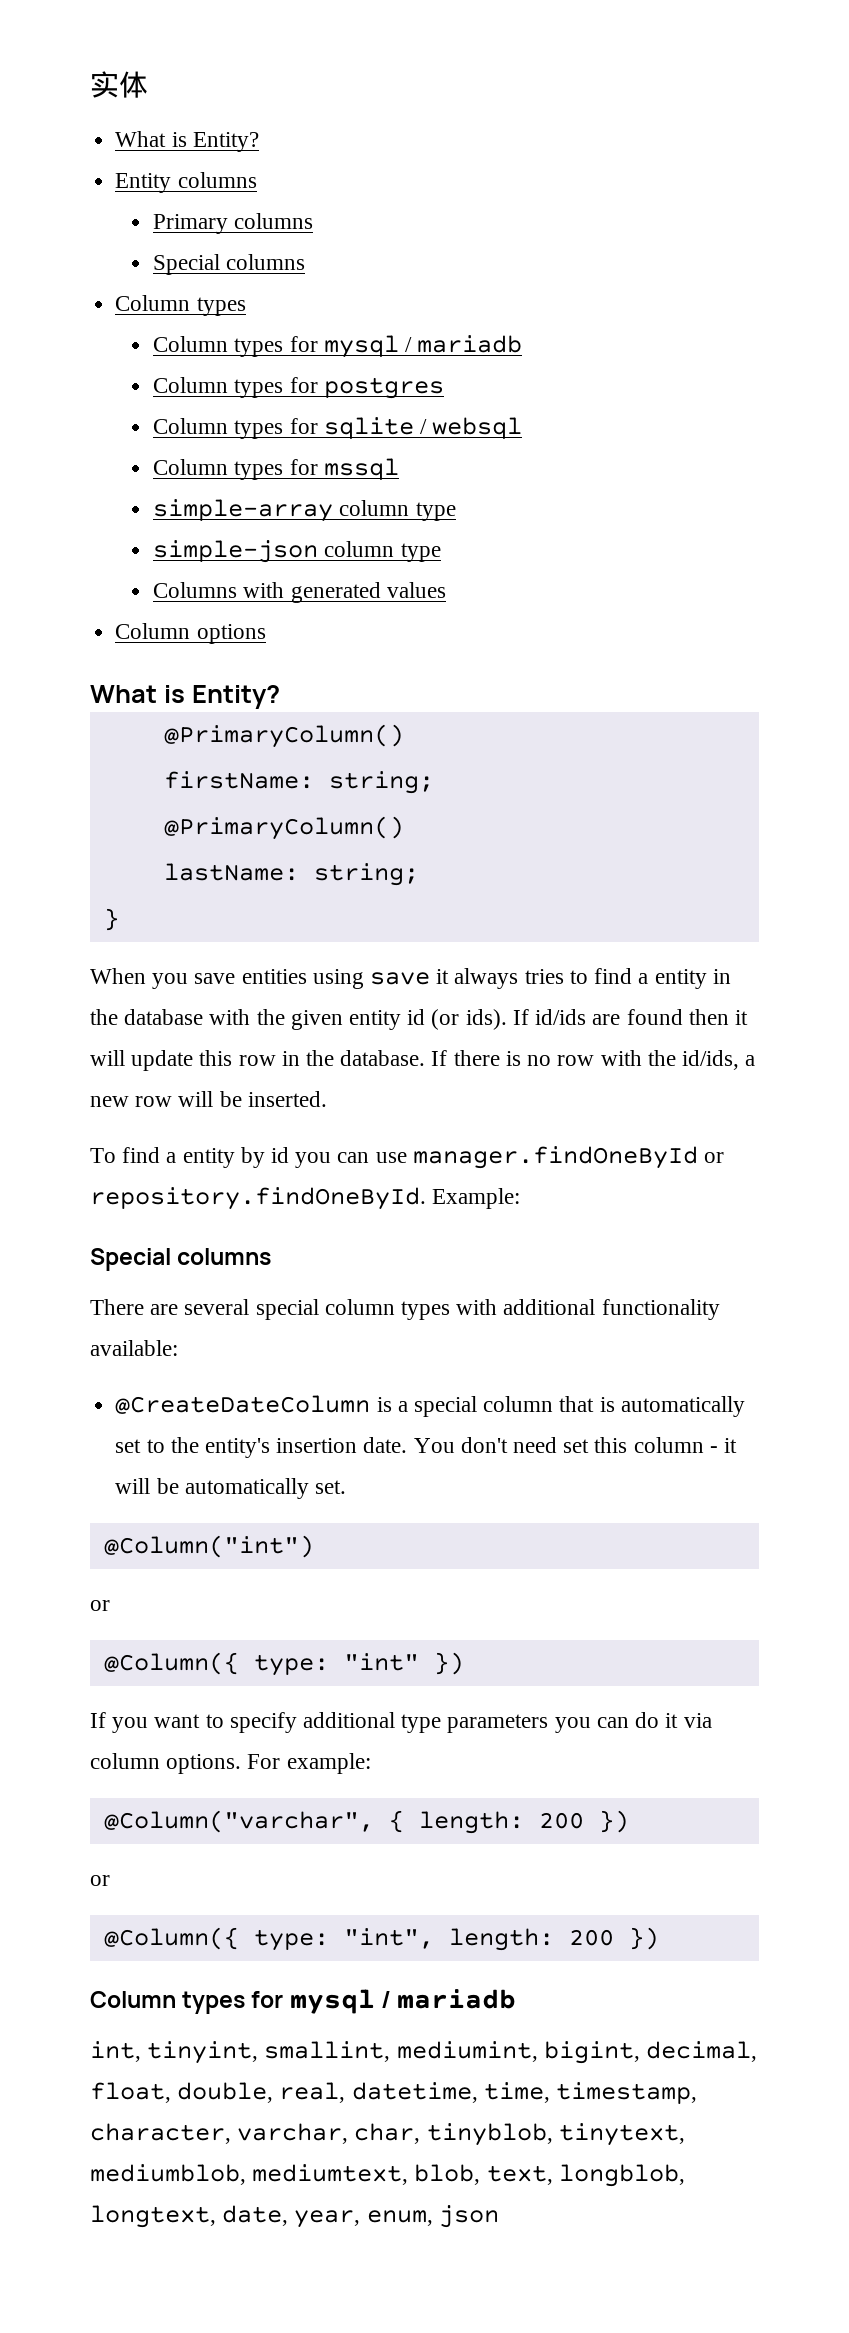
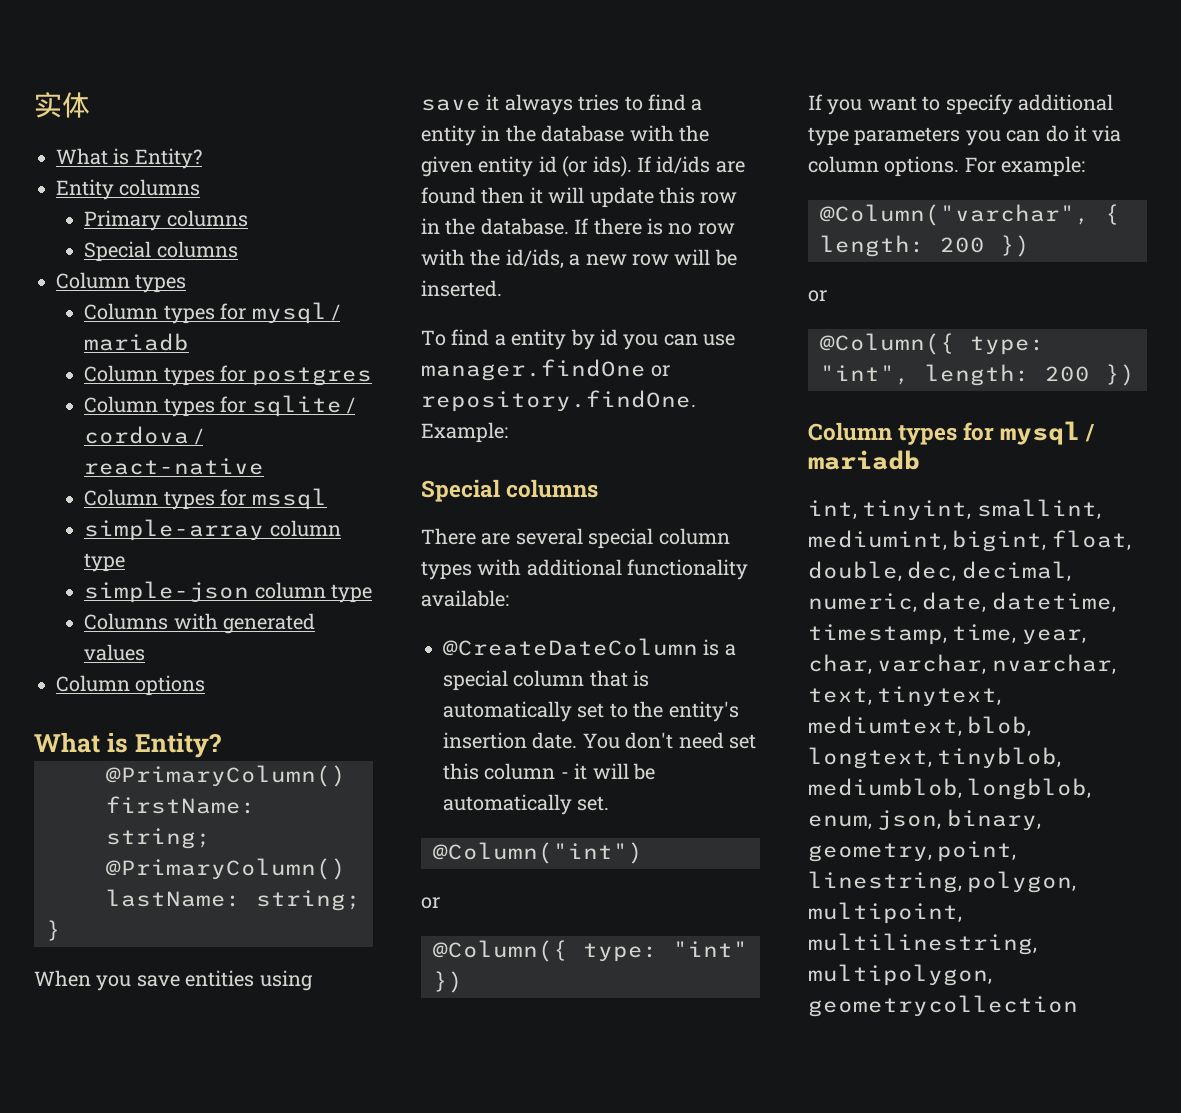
[432,417,523,439] websql -> [84,426,203,445] [84,458,265,475] cordova / react-native
[412,1146,725,1169] [90,1187,426,1210] manager.findOneById or repository.findOneById. -> [421,359,671,381] [421,390,696,412] manager.findOne or repository.findOne.
[646,2041,758,2062] decimal, -> (1047, 541) none
[279,2082,698,2104] [90,2123,685,2146] [90,2164,685,2187] [90,2205,499,2228] real, datetime, time, timestamp, character, varchar, char, tinyblob, tinytext, mediumblob, mediumtext, blob, text, longblob, longtext, date, year, enum, json -> [907,561,1071,582] [808,592,1116,613] [808,624,1086,645] [808,654,1116,675] [808,686,1002,707] [808,716,1032,737] [808,747,1062,769] [808,778,1092,800] [808,809,1041,831] [808,841,1017,862] [808,871,1077,893] [808,902,962,924] [808,933,1037,955] [808,964,992,986] [808,995,1078,1017] dec, decimal, numeric, date, datetime, timestamp, time, year, char, varchar, nvarchar, text, tinytext, mediumtext, blob, longtext, tinyblob, mediumblob, longblob, enum, json, binary, geometry, point, linestring, polygon, multipoint, multilinestring, multipolygon, geometrycollection

